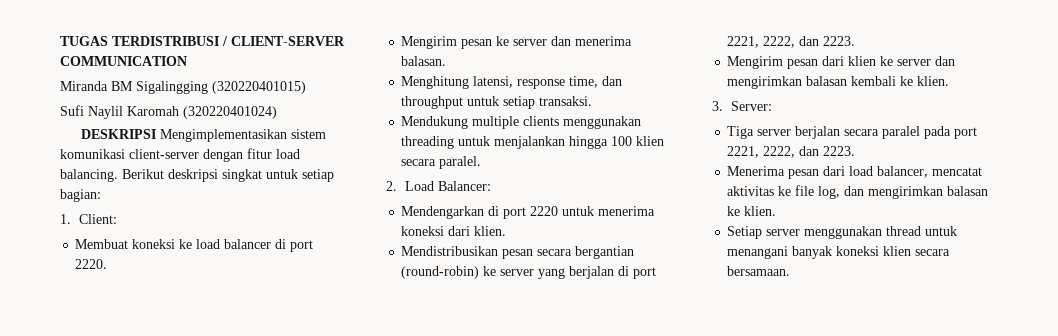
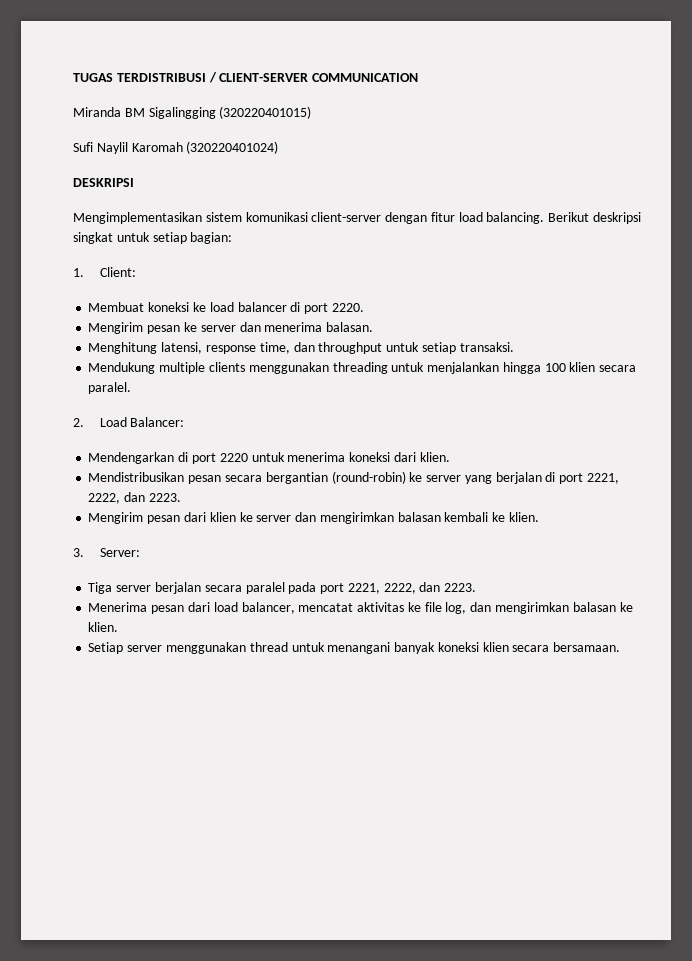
(157, 134) none -> (134, 182) //

